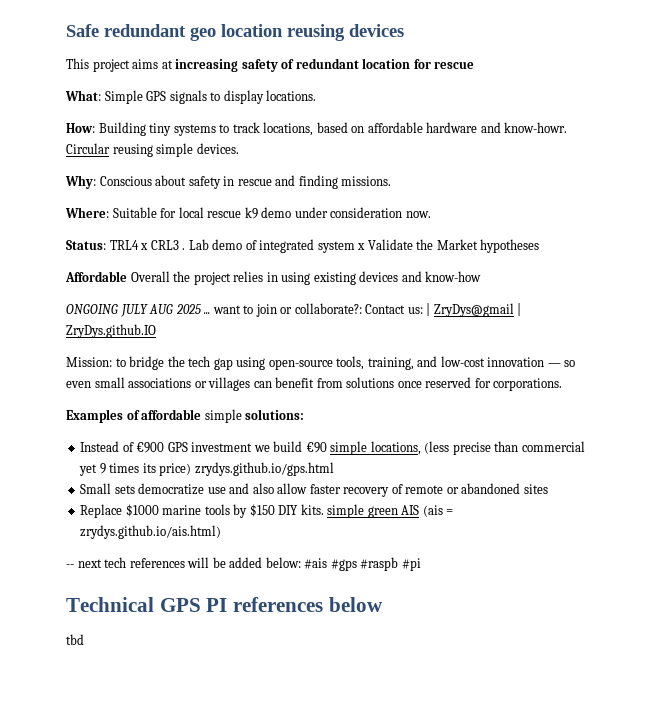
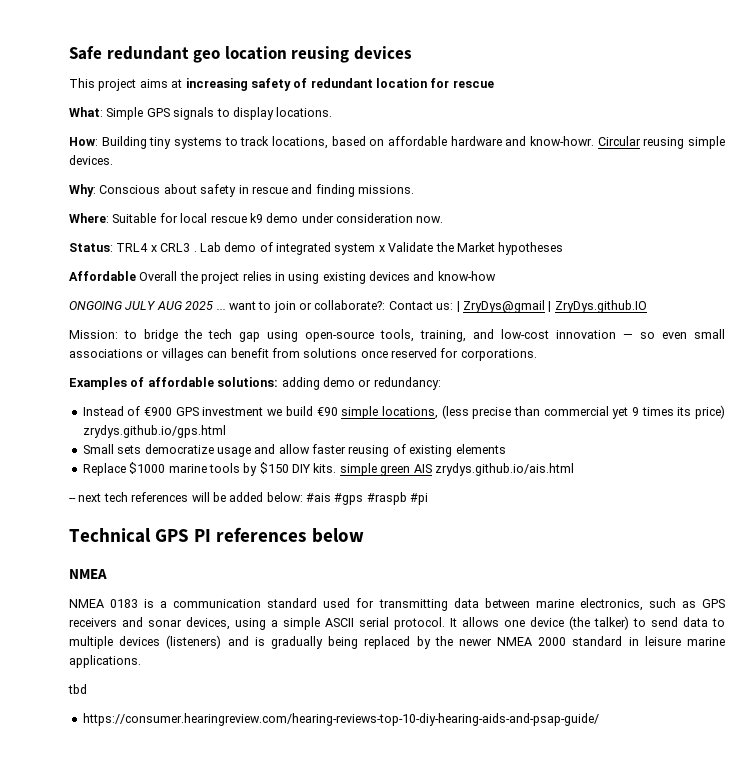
[204,409,242,423] simple -> (214, 382) none
(305, 414) none -> [281,377,441,390] adding demo or redundancy:
[207,483,548,497] use and also allow faster recovery of remote or abandoned sites -> [216,444,506,457] usage and allow faster reusing of existing elements
[422,505,454,517] [80,525,222,539] (ais = zrydys.github.io/ais.html) -> [434,463,574,476] zrydys.github.io/ais.html
(383, 604) none -> [69,569,107,579] [69,598,726,611] [69,616,725,630] [69,635,725,649] [69,655,141,668] // NMEA // NMEA 0183 is a communication standard used for transmitting data between marine electronics, such as GPS receivers and sonar devices, using a simple ASCII serial protocol. It allows one device (the talker) to send data to multiple devices (listeners) and is gradually being replaced by the newer NMEA 2000 standard in leisure marine applications.
(84, 639) none -> [82,713,599,726] // https://consumer.hearingreview.com/hearing-reviews-top-10-diy-hearing-aids-and-psap-guide/

